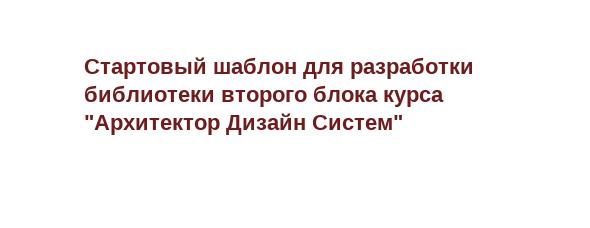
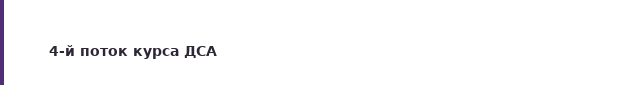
[84,57,474,79] [84,85,444,107] [84,113,403,135] Стартовый шаблон для разработки библиотеки второго блока курса "Архитектор Дизайн Систем" -> [49,45,217,59] 4-й поток курса ДСА

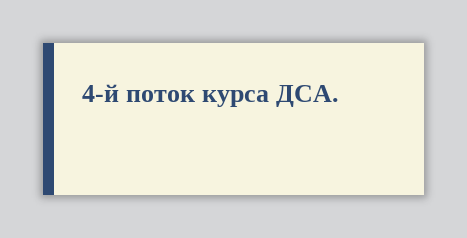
[184,46,217,58] ДСА -> [276,85,340,107] ДСА.

